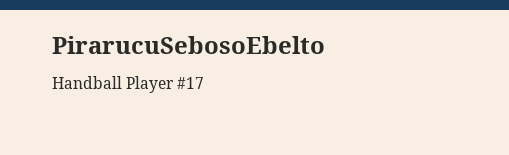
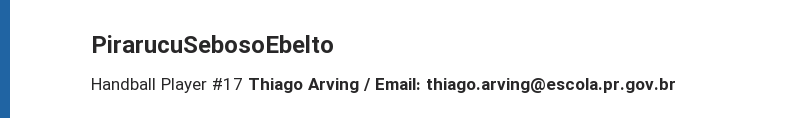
(205, 83) none -> [248,78,676,93] Thiago Arving / Email: thiago.arving@escola.pr.gov.br

